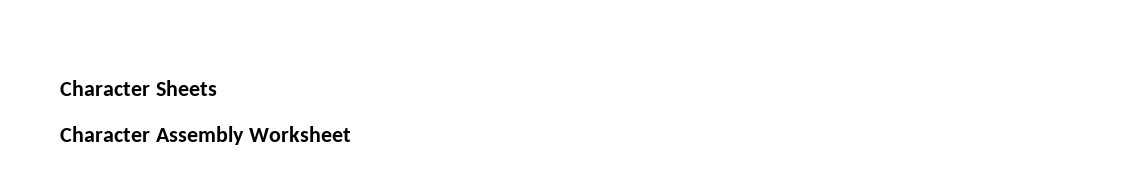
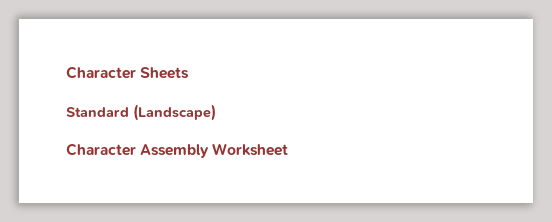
(217, 88) none -> [66,104,216,121] // Standard (Landscape)

